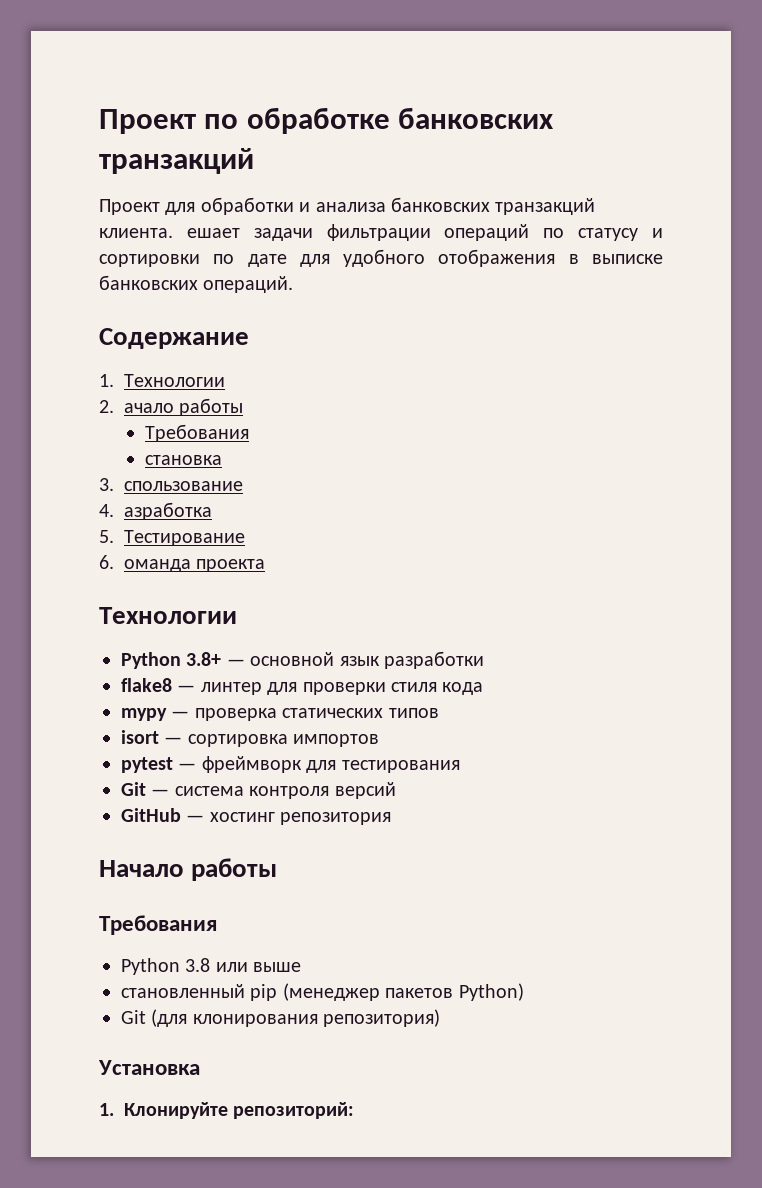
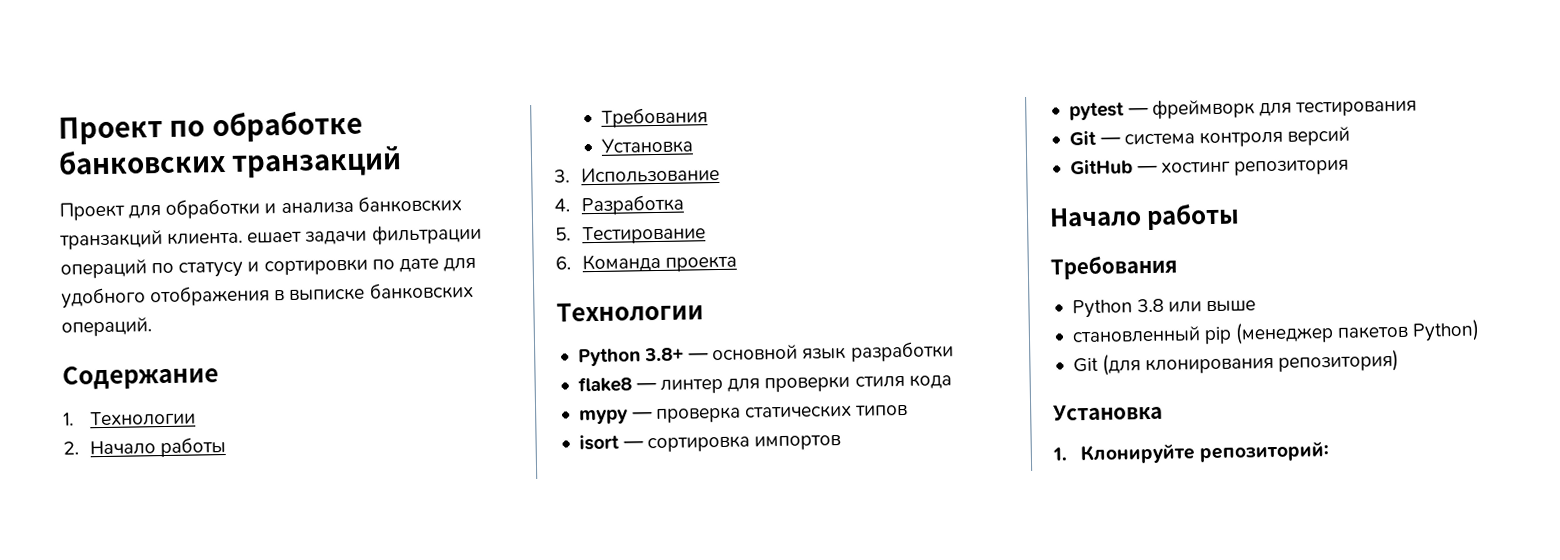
[124,398,244,416] [145,424,250,442] [145,455,223,465] ачало работы // Требования // становка -> [90,437,227,458] [601,107,709,128] [601,137,694,154] Начало работы // Требования // Установка
[124,481,243,491] спользование -> [581,165,721,184] Использование
[124,502,212,520] азработка -> [581,194,685,216] Разработка
[124,559,191,572] оманда -> [582,253,662,273] Команда

